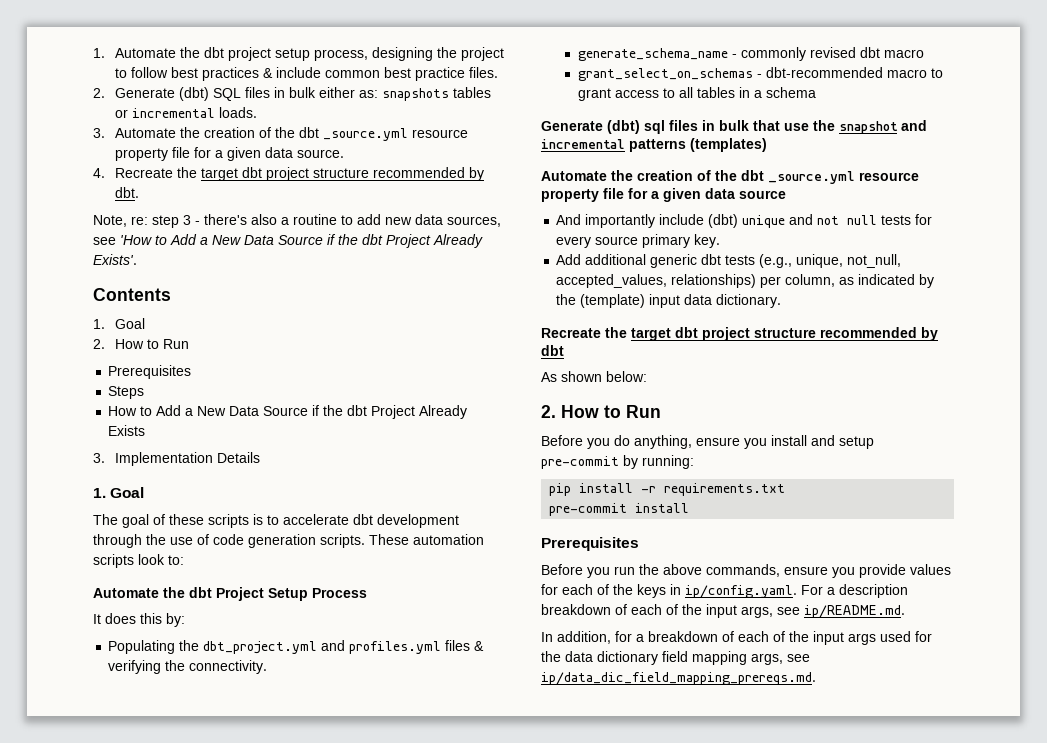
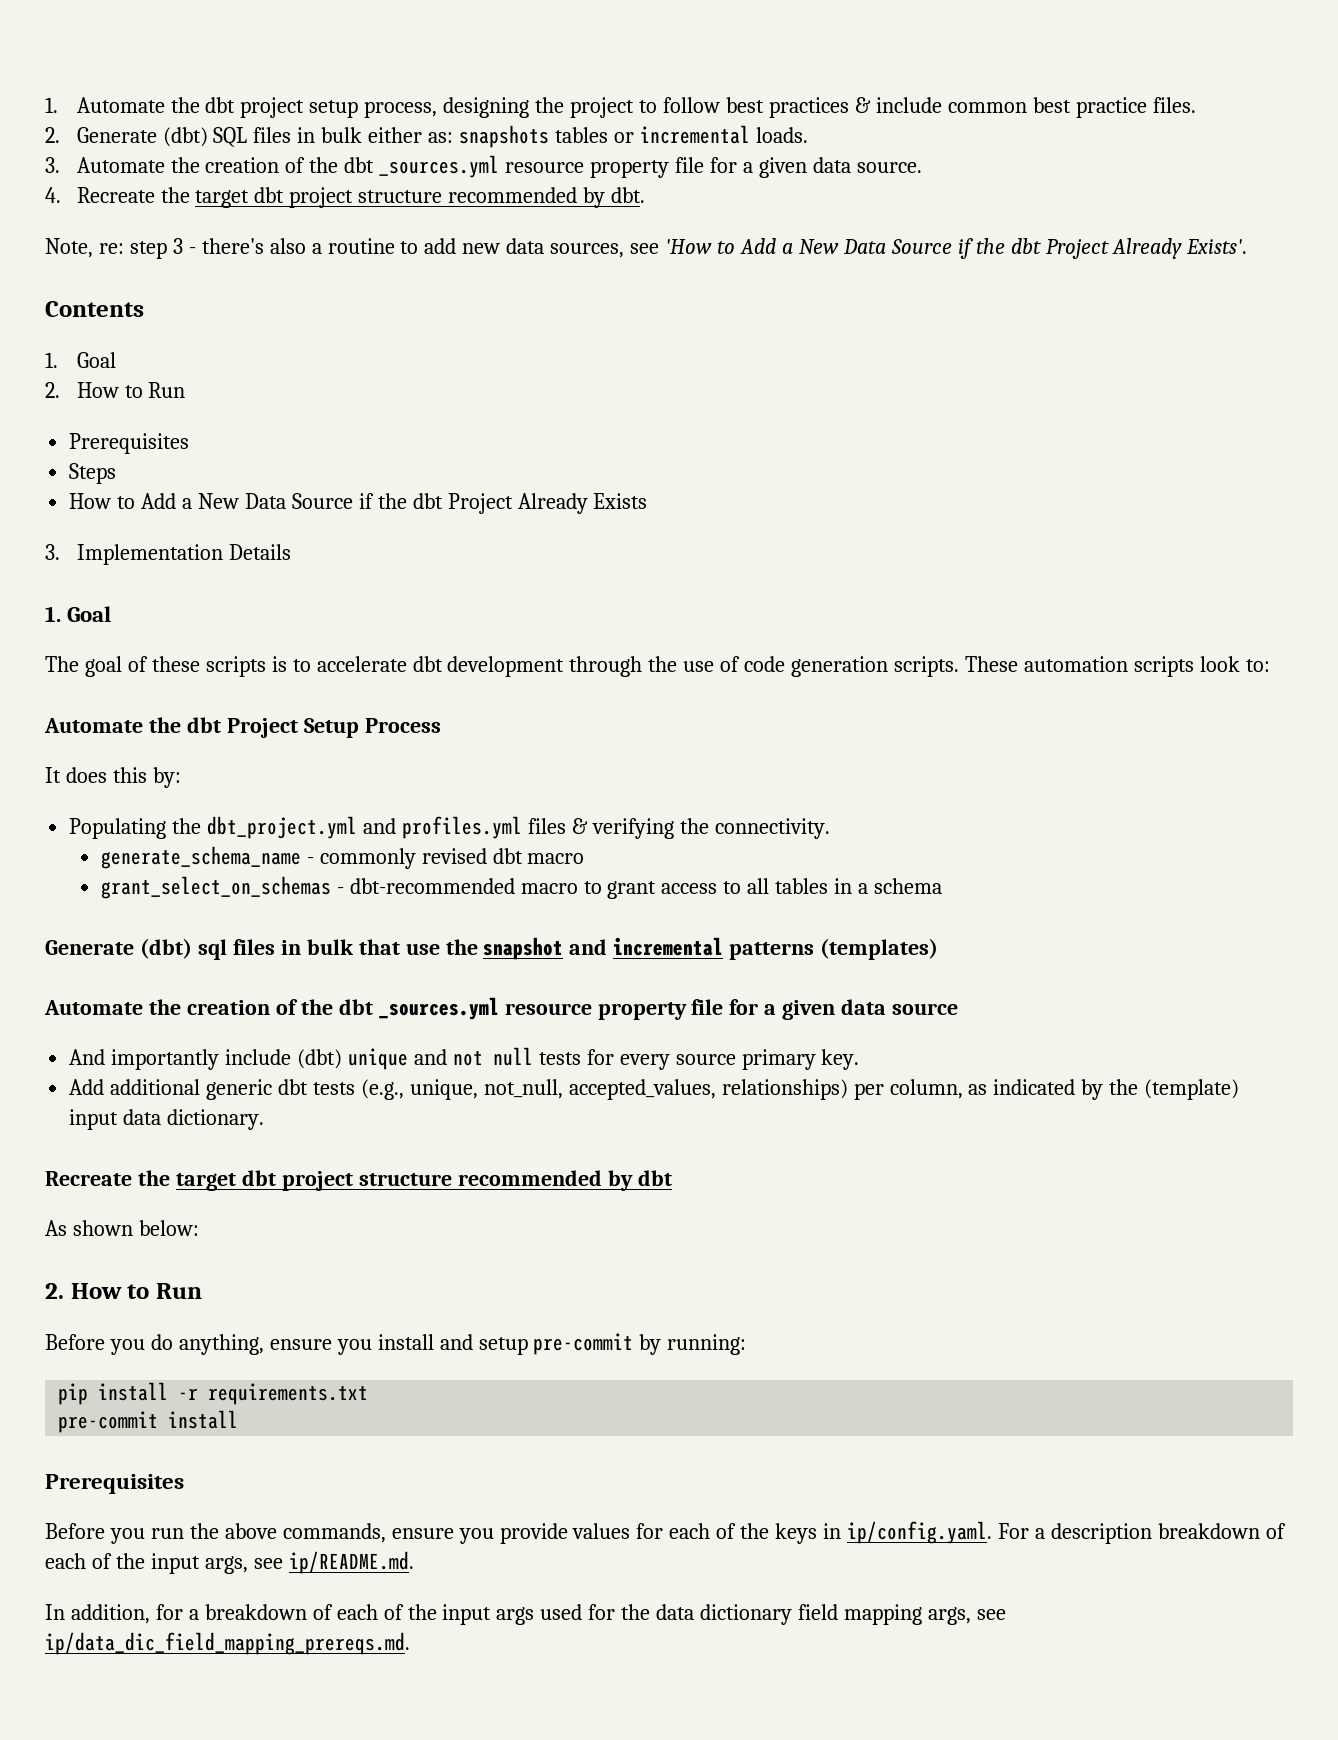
[322,128,408,141] _source.yml -> [379,155,500,178] _sources.yml
[768,171,855,184] _source.yml -> [378,997,499,1020] _sources.yml

